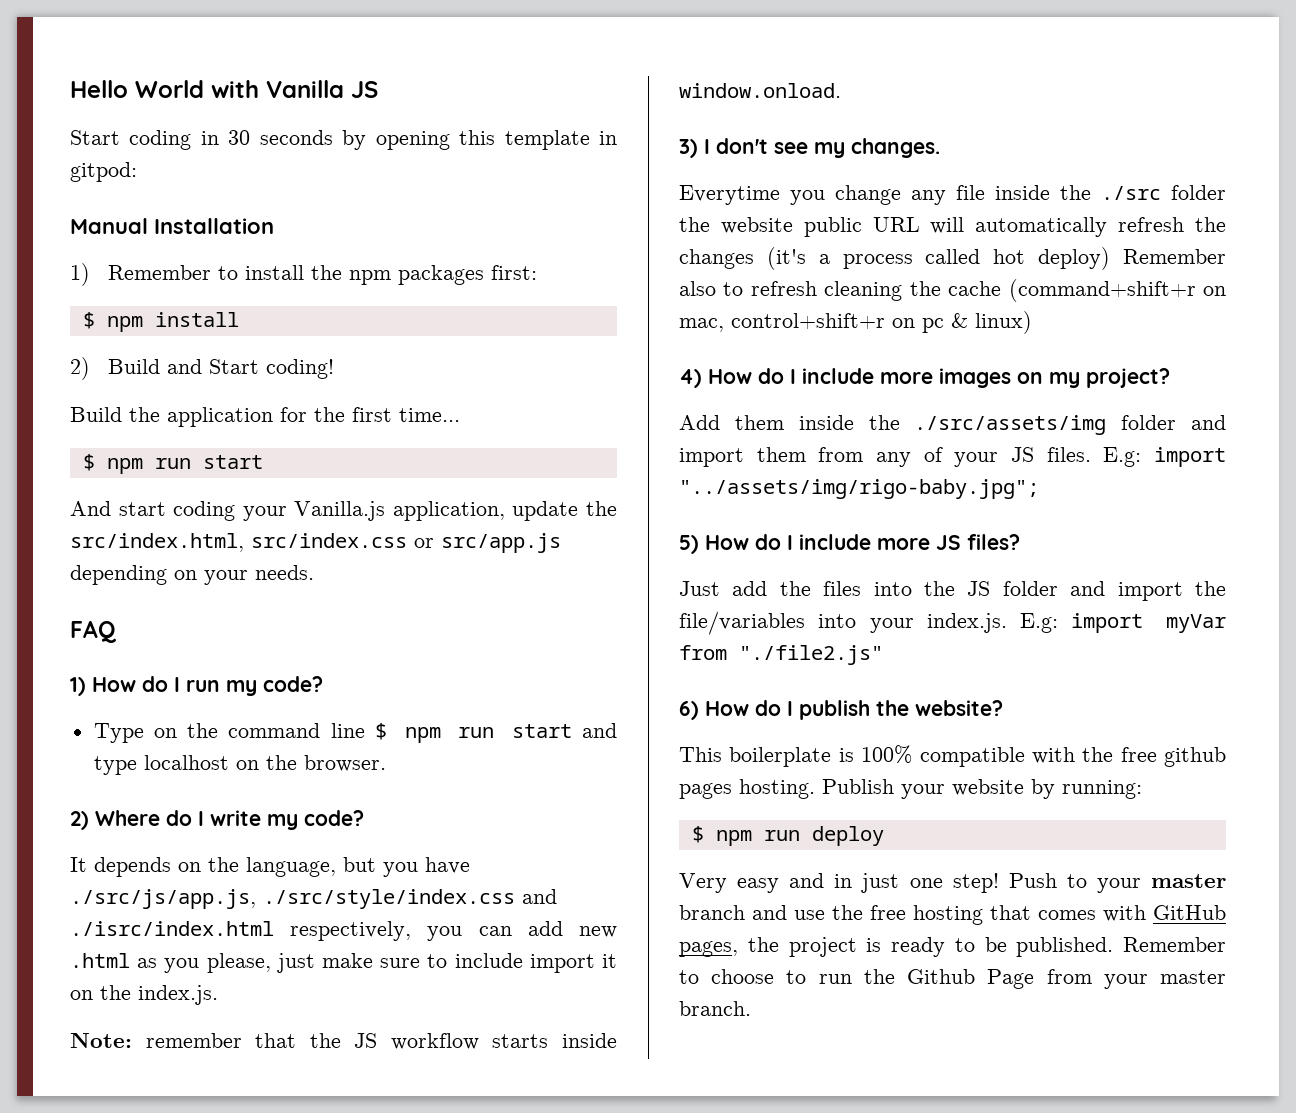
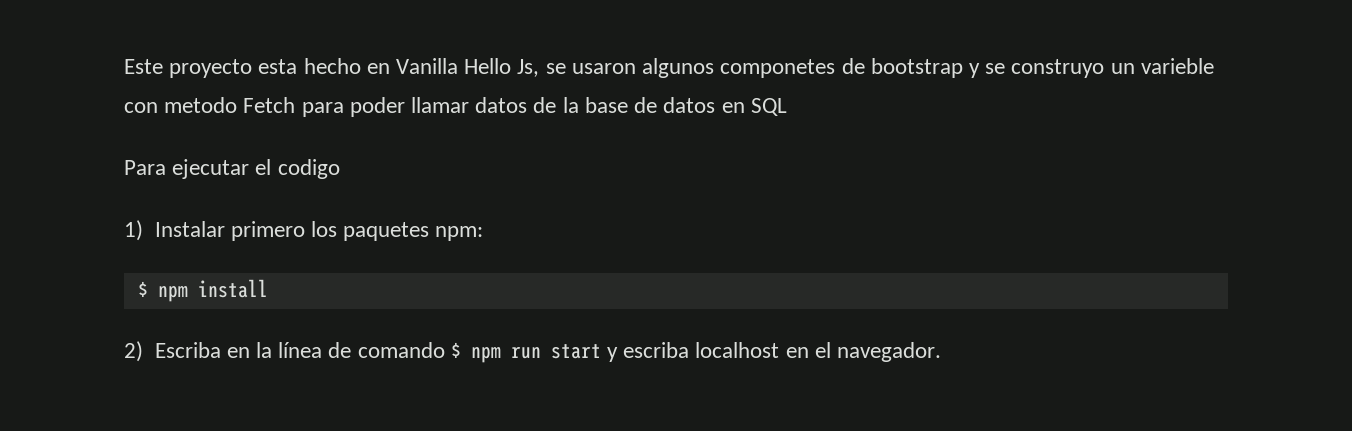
[70,80,378,98] [70,130,618,150] [70,162,137,182] [70,218,274,234] [70,263,537,286] [82,312,239,332] [70,357,334,380] [70,407,460,427] [82,454,263,474] [70,501,617,521] [70,533,561,553] [70,565,314,585] [70,620,116,643] [70,676,323,696] [93,723,618,743] [93,755,386,775] [70,810,364,830] [70,857,470,877] [70,889,557,909] [70,921,617,941] [70,953,617,973] [70,985,218,1005] [70,1033,617,1050] [679,83,841,98] [679,138,940,158] [679,185,1226,205] [679,217,1226,237] [679,247,1226,270] [679,279,1226,302] [679,311,1032,334] [679,368,1170,388] [679,415,1226,435] [679,447,1226,467] [679,479,1039,499] [679,534,1020,554] [679,581,1226,601] [679,611,1226,635] [679,645,883,665] [679,700,1003,720] [679,745,1226,767] [679,779,1142,799] [691,826,884,846] [679,873,1226,893] [679,905,1226,925] [679,937,1226,957] [679,969,1226,989] [679,1001,751,1016] Hello World with Vanilla JS // Start coding in 30 seconds by opening this template in gitpod: // Manual Installation // 1) Remember to install the npm packages first: // $ npm install // 2) Build and Start coding! // Build the application for the first time... // $ npm run start // And start coding your Vanilla.js application, update the src/index.html, src/index.css or src/app.js depending on your needs. // FAQ // 1) How do I run my code? // Type on the command line $ npm run start and type localhost on the browser. // 2) Where do I write my code? // It depends on the language, but you have ./src/js/app.js, ./src/style/index.css and ./isrc/index.html respectively, you can add new .html as you please, just make sure to include import it on the index.js. // Note: remember that the JS workflow starts inside window.onload. // 3) I don't see my changes. // Everytime you change any file inside the ./src folder the website public URL will automatically refresh the changes (it's a process called hot deploy) Remember also to refresh cleaning the cache (command+shift+r on mac, control+shift+r on pc & linux) // 4) How do I include more images on my project? // Add them inside the ./src/assets/img folder and import them from any of your JS files. E.g: import "../assets/img/rigo-baby.jpg"; // 5) How do I include more JS files? // Just add the files into the JS folder and import the file/variables into your index.js. E.g: import myVar from "./file2.js" // 6) How do I publish the website? // This boilerplate is 100% compatible with the free github pages hosting. Publish your website by running: // $ npm run deploy // Very easy and in just one step! Push to your master branch and use the free hosting that comes with GitHub pages, the project is ready to be published. Remember to choose to run the Github Page from your master branch. -> [124,58,1214,78] [124,97,787,117] [124,159,340,179] [124,220,484,241] [137,279,268,302] [124,341,942,363] Este proyecto esta hecho en Vanilla Hello Js, se usaron algunos componetes de bootstrap y se construyo un varieble con metodo Fetch para poder llamar datos de la base de datos en SQL // Para ejecutar el codigo // 1) Instalar primero los paquetes npm: // $ npm install // 2) Escriba en la línea de comando $ npm run start y escriba localhost en el navegador.

